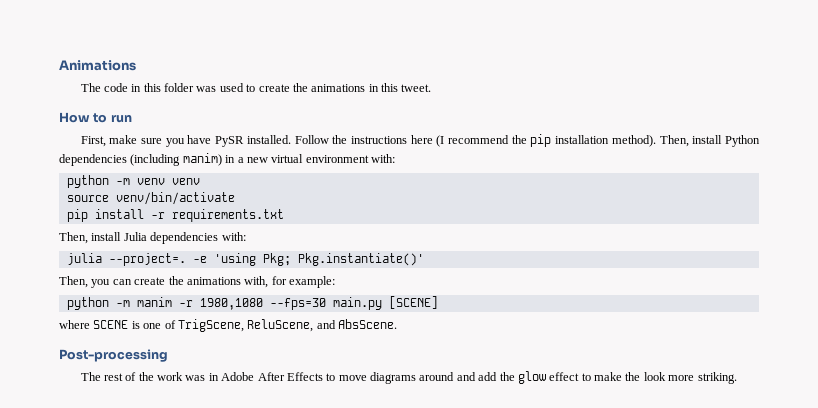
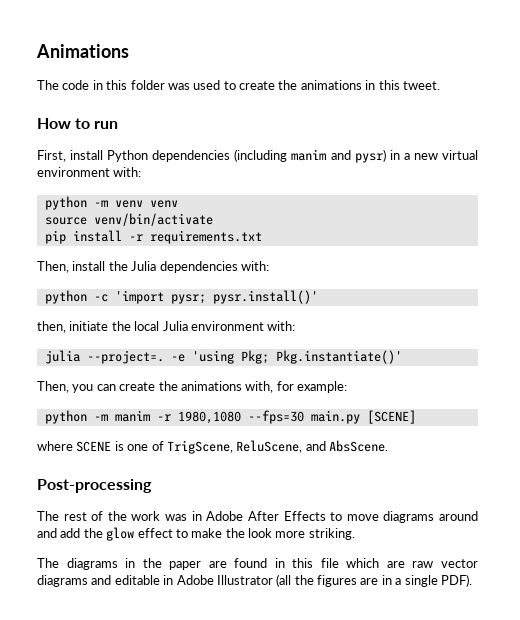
[109,134,689,147] make sure you have PySR installed. Follow the instructions here (I recommend the pip installation method). Then, -> (66, 156) none
[182,153,222,166] manim) -> [291,149,386,163] manim and pysr)
(122, 236) none -> [108,261,128,271] the
(246, 236) none -> [44,290,318,304] [37,321,296,333] // python -c 'import pysr; pysr.install()' // then, initiate the local Julia environment with:
(737, 378) none -> [37,558,479,570] [37,574,472,587] // The diagrams in the paper are found in this file which are raw vector diagrams and editable in Adobe Illustrator (all the figures are in a single PDF).

